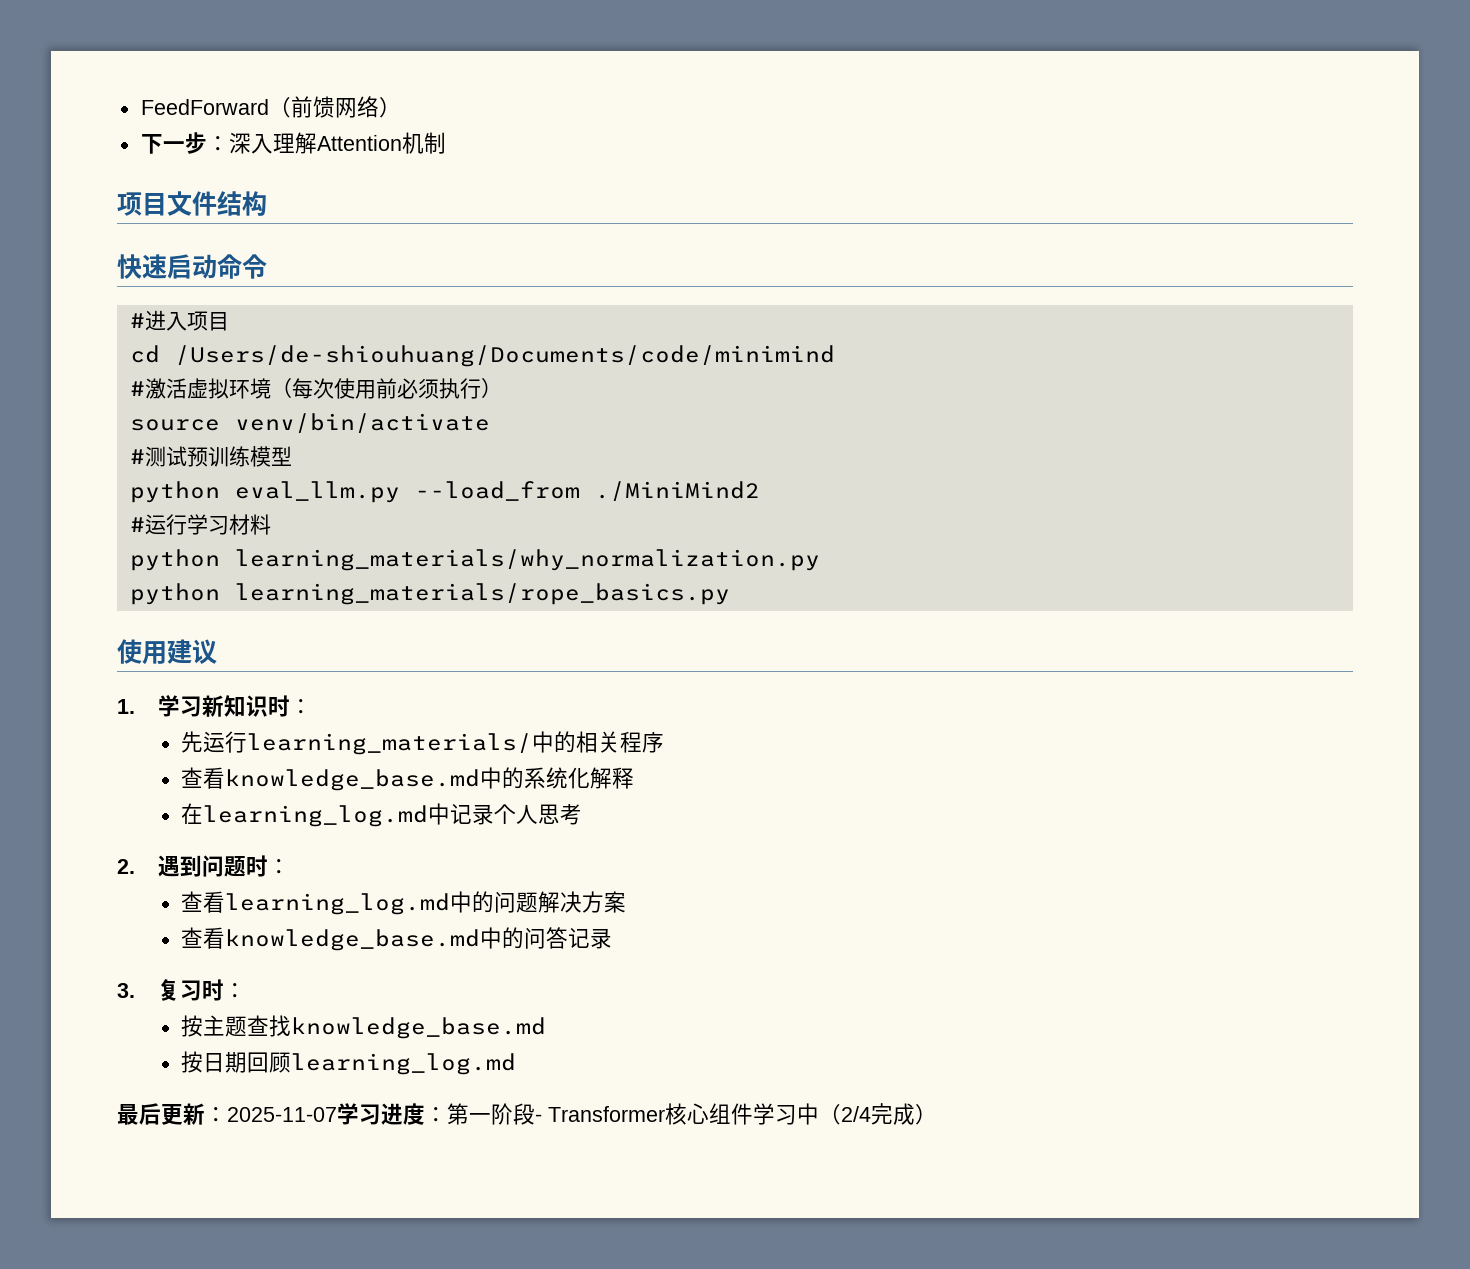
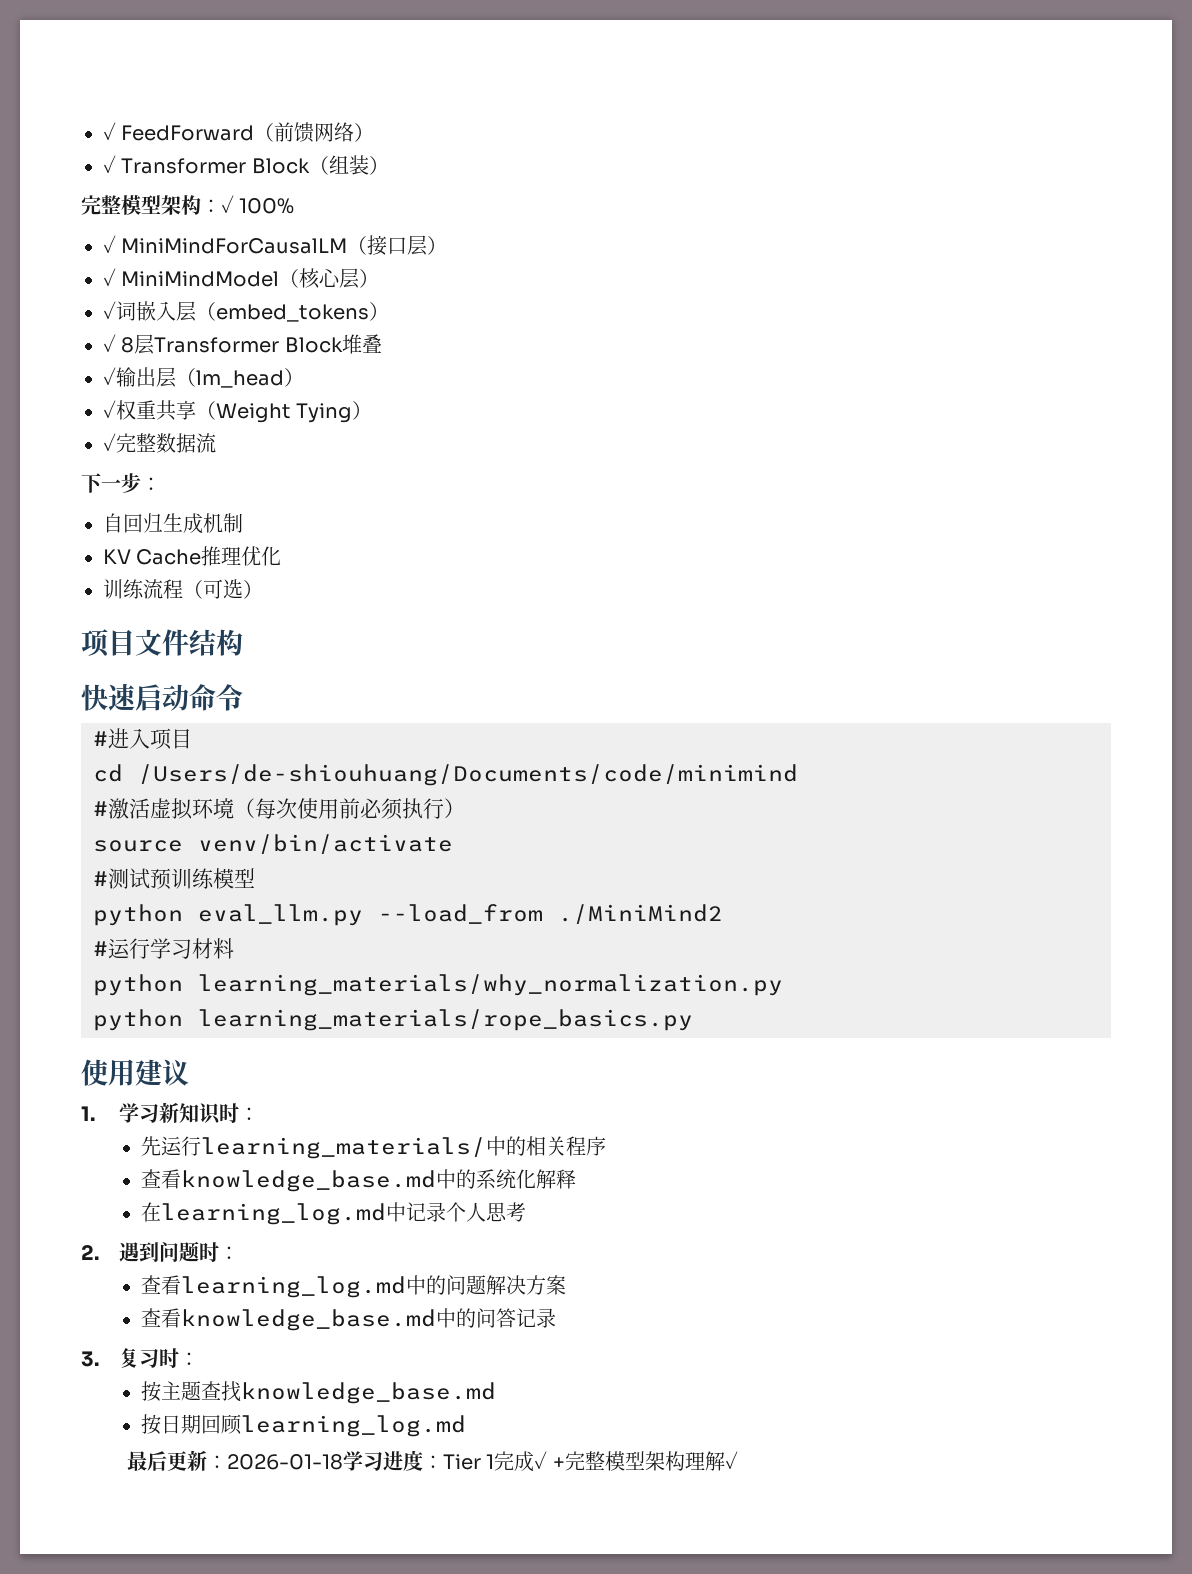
(140, 107) none -> [103,122,116,140] ✓
[140,132,446,154] 下一步：深入理解Attention机制 -> [103,155,389,175] [81,195,295,215] [103,235,448,256] [103,268,380,289] [103,301,389,322] [103,334,382,355] [103,367,304,388] [103,400,373,423] [103,433,216,453] [81,473,161,493] [103,513,243,534] [103,546,282,566] [103,579,263,599] ✓ Transformer Block（组装） // 完整模型架构：✓ 100% // ✓ MiniMindForCausalLM（接口层） // ✓ MiniMindModel（核心层） // ✓词嵌入层（embed_tokens） // ✓ 8层Transformer Block堆叠 // ✓输出层（lm_head） // ✓权重共享（Weight Tying） // ✓完整数据流 // 下一步： // 自回归生成机制 // KV Cache推理优化 // 训练流程（可选）
[227,1107,337,1122] 2025-11-07 -> [226,1454,343,1470] 2026-01-18
[447,1103,937,1125] 第一阶段- Transformer核心组件学习中（2/4完成） -> [442,1451,738,1472] Tier 1完成✓ +完整模型架构理解✓

